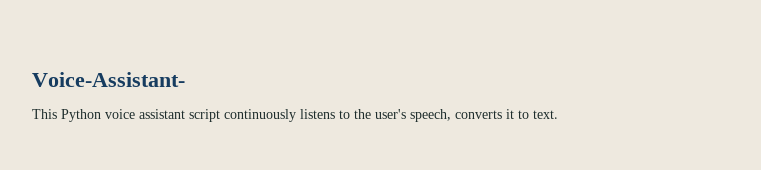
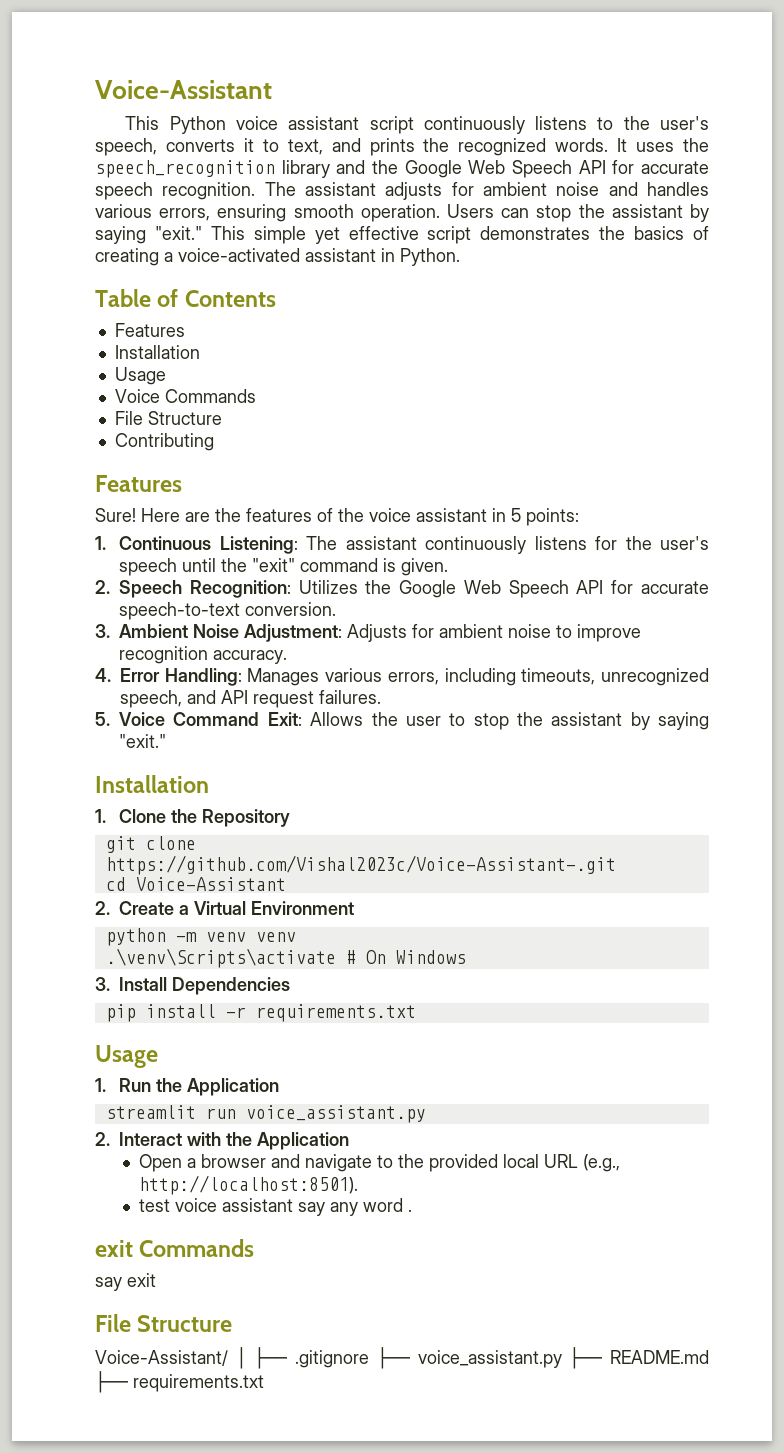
[32,72,185,87] Voice-Assistant- -> [95,80,272,99] Voice-Assistant
[533,110,558,119] text. -> [287,138,709,156] [95,160,709,178] [95,182,709,200] [95,204,709,222] [95,226,709,244] [95,248,460,266] [95,289,276,307] [114,323,185,337] [114,345,200,359] [114,367,166,385] [114,389,256,403] [114,411,222,425] [114,433,214,451] [95,475,182,492] [95,508,579,526] [95,536,710,554] [119,558,449,576] [95,580,709,598] [119,602,337,620] [95,624,642,642] [119,646,288,664] [95,668,709,686] [120,690,381,708] [95,712,709,730] [119,734,167,748] [95,775,209,793] [95,809,291,827] [105,836,196,853] [105,855,616,875] [105,877,286,891] [95,901,355,915] [105,928,296,946] [105,948,466,968] [95,977,291,995] [105,1004,416,1022] [95,1045,158,1068] [95,1078,280,1096] [105,1105,426,1123] [95,1132,350,1150] [138,1154,620,1172] [138,1175,358,1195] [138,1198,412,1216] [95,1239,255,1257] [95,1273,156,1291] [95,1314,233,1332] [95,1347,709,1369] [95,1371,264,1393] text, and prints the recognized words. It uses the speech_recognition library and the Google Web Speech API for accurate speech recognition. The assistant adjusts for ambient noise and handles various errors, ensuring smooth operation. Users can stop the assistant by saying "exit." This simple yet effective script demonstrates the basics of creating a voice-activated assistant in Python. // Table of Contents // Features // Installation // Usage // Voice Commands // File Structure // Contributing // Features // Sure! Here are the features of the voice assistant in 5 points: // 1. Continuous Listening: The assistant continuously listens for the user's speech until the "exit" command is given. // 2. Speech Recognition: Utilizes the Google Web Speech API for accurate speech-to-text conversion. // 3. Ambient Noise Adjustment: Adjusts for ambient noise to improve recognition accuracy. // 4. Error Handling: Manages various errors, including timeouts, unrecognized speech, and API request failures. // 5. Voice Command Exit: Allows the user to stop the assistant by saying "exit." // Installation // 1. Clone the Repository // git clone https://github.com/Vishal2023c/Voice-Assistant-.git // cd Voice-Assistant // 2. Create a Virtual Environment // python -m venv venv // .\venv\Scripts\activate # On Windows // 3. Install Dependencies // pip install -r requirements.txt // Usage // 1. Run the Application // streamlit run voice_assistant.py // 2. Interact with the Application // Open a browser and navigate to the provided local URL (e.g., http://localhost:8501). // test voice assistant say any word . // exit Commands // say exit // File Structure // Voice-Assistant/ │ ├── .gitignore ├── voice_assistant.py ├── README.md ├── requirements.txt

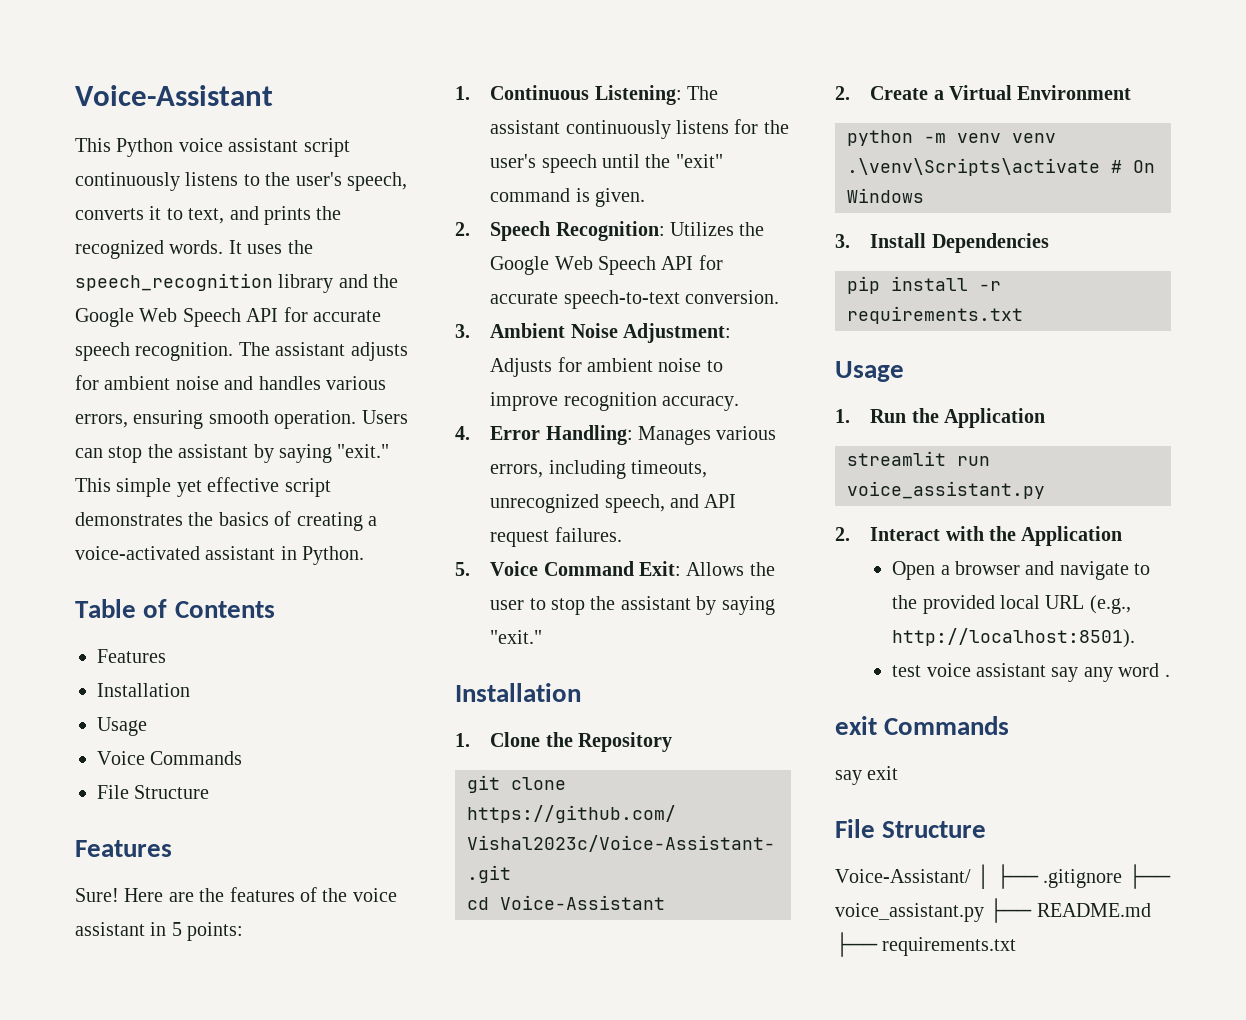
[114,433,214,451] // Contributing -> (210, 792) none

